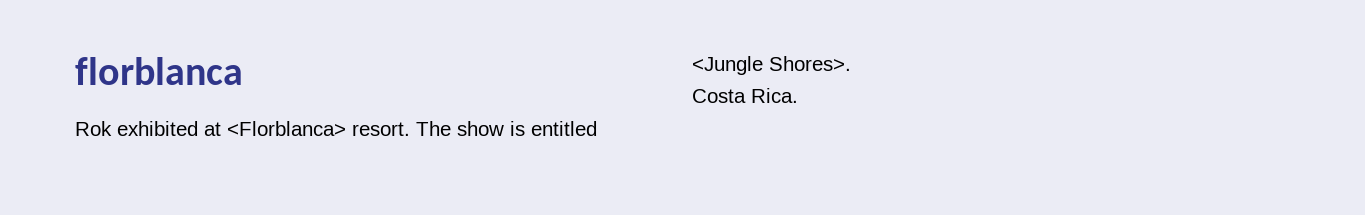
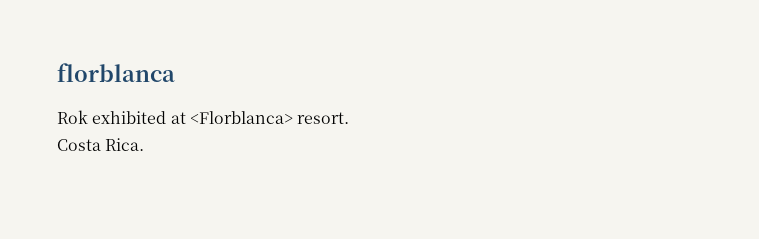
[416,121,597,136] [692,56,851,75] The show is entitled <Jungle Shores>. -> (350, 118) none

